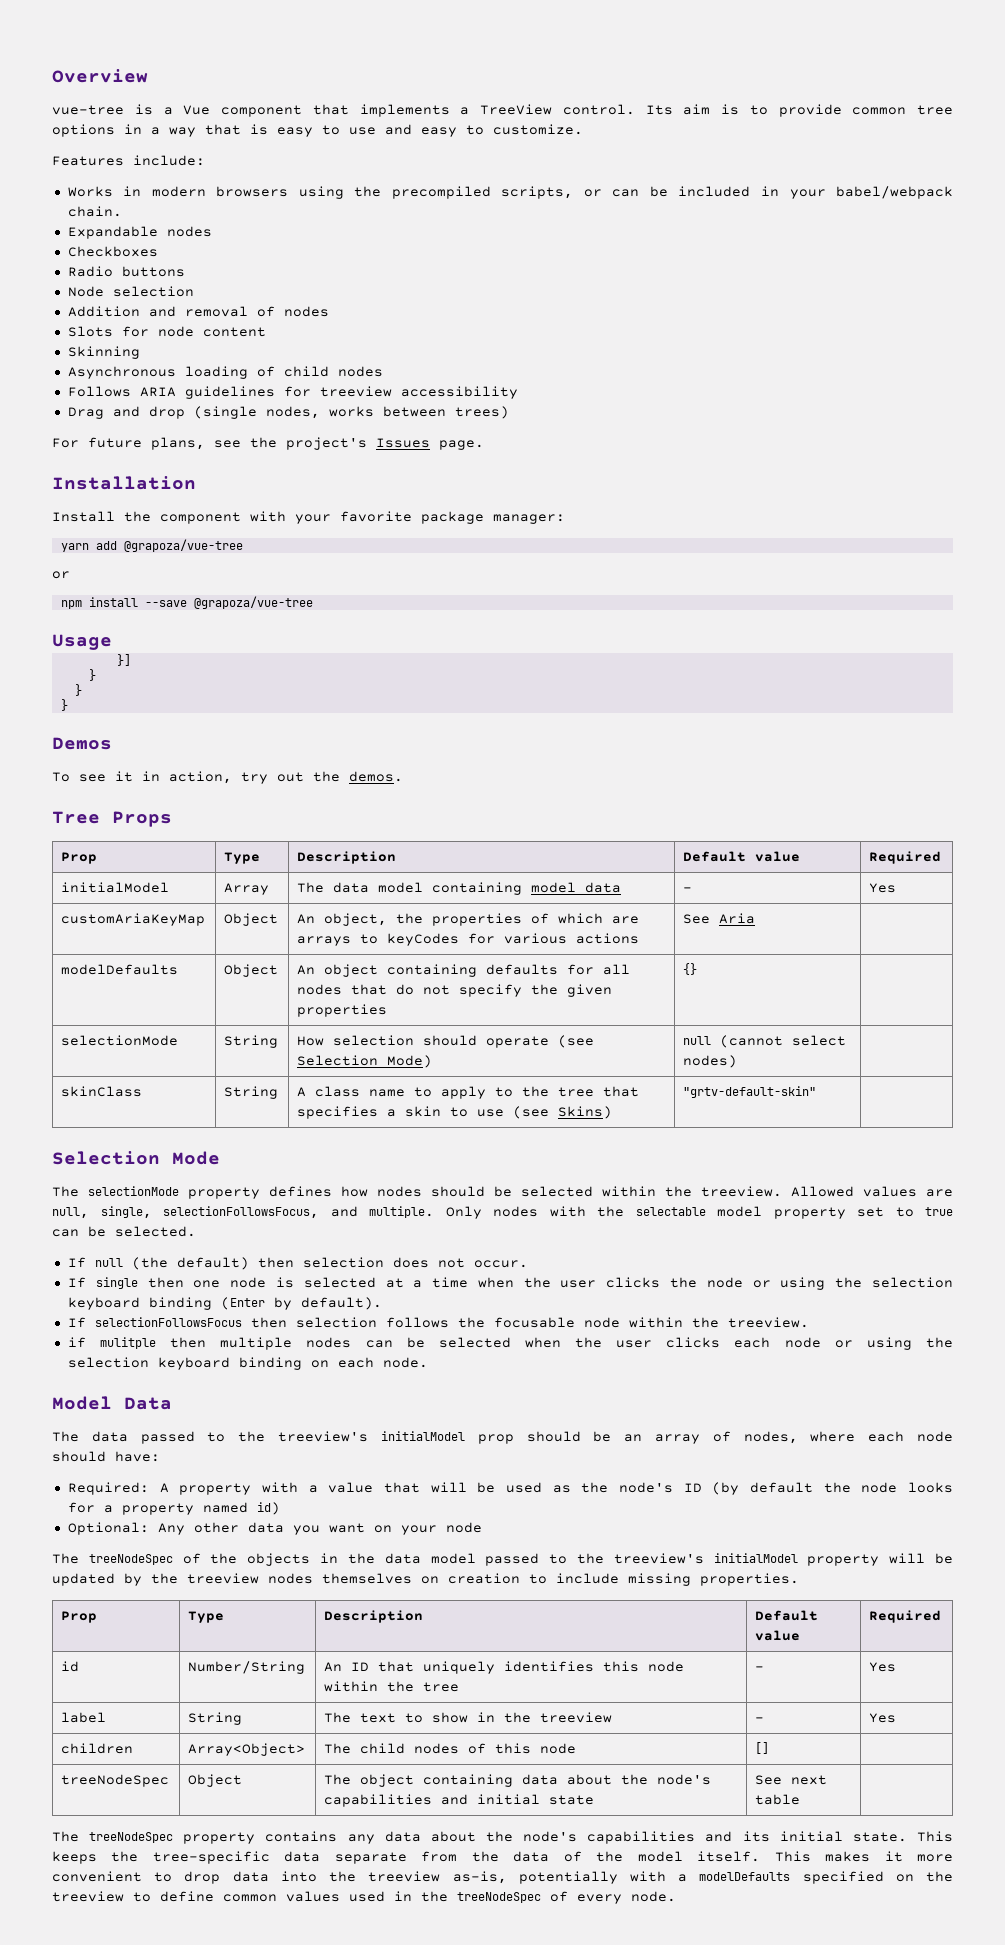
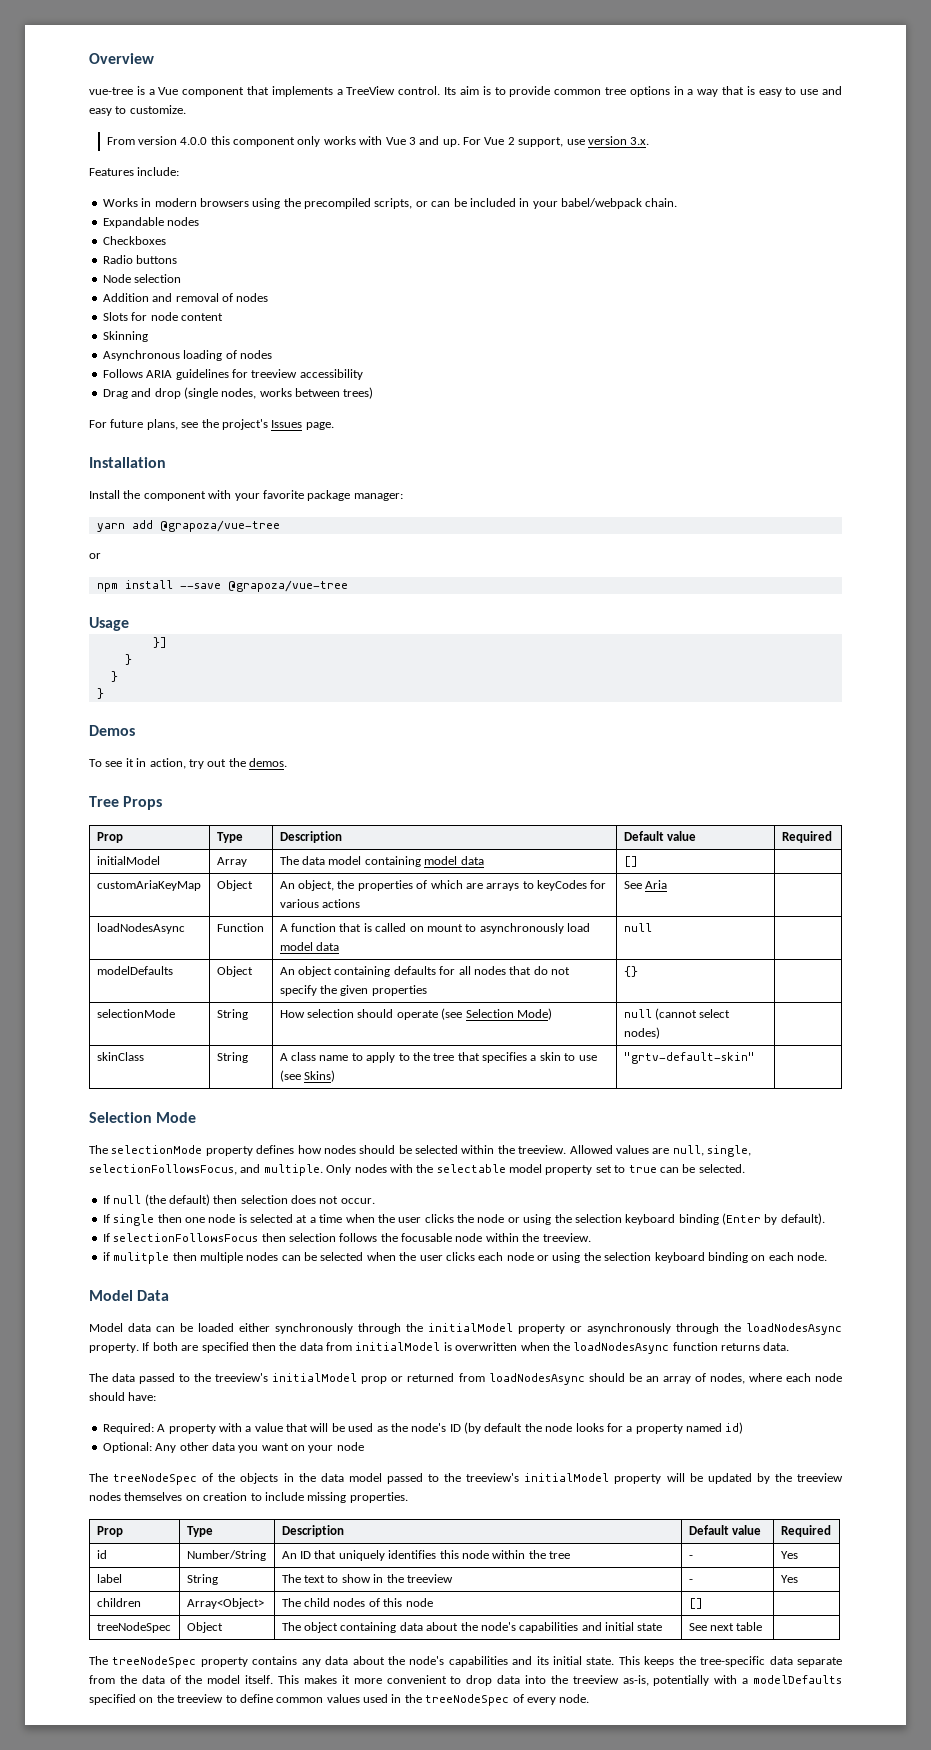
(583, 129) none -> [106,136,650,147] // From version 4.0.0 this component only works with Vue 3 and up. For Vue 2 support, use version 3.x.
[283,366,329,377] child -> (237, 354) none
[683,887,693,892] [869,883,897,893] - | Yes -> [623,856,638,867] [] |
(756, 918) none -> [96,923,185,934] [216,923,264,932] [279,923,591,934] [279,942,340,951] [623,923,652,932] // loadNodesAsync | Function | A function that is called on mount to asynchronously load model data | null |
(172, 1403) none -> [89,1323,842,1335] [89,1342,790,1354] // Model data can be loaded either synchronously through the initialModel property or asynchronously through the loadNodesAsync property. If both are specified then the data from initialModel is overwritten when the loadNodesAsync function returns data.
(514, 1439) none -> [391,1373,585,1385] or returned from loadNodesAsync

